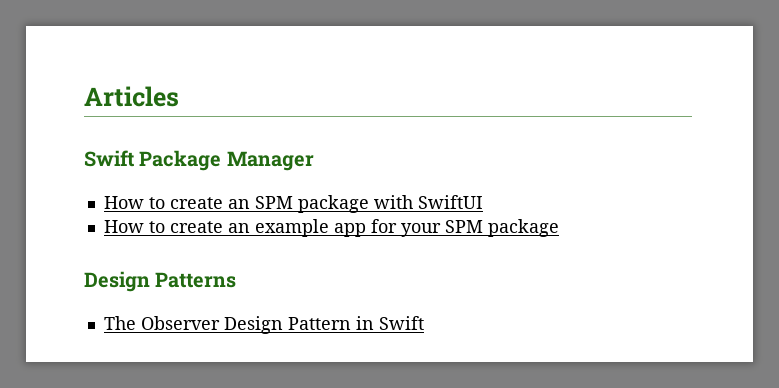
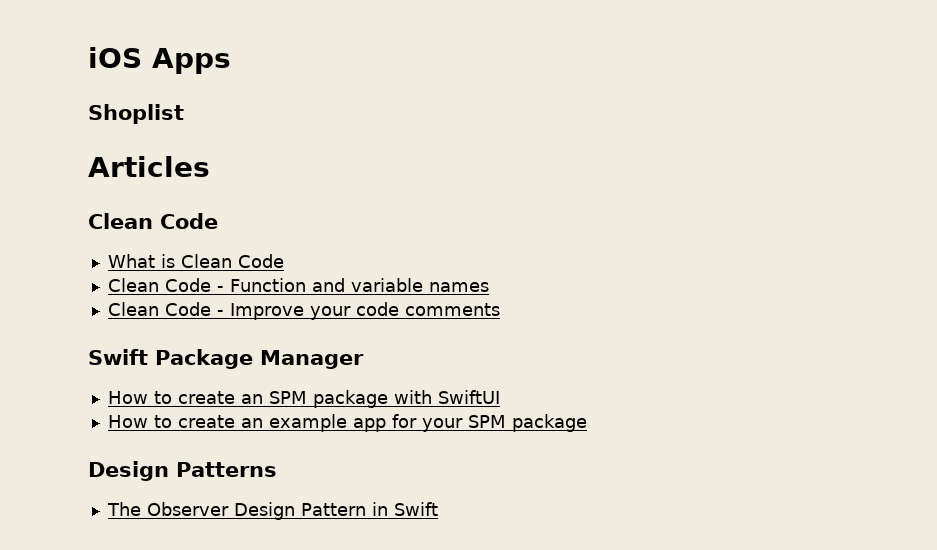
[84,86,179,107] Articles -> [88,47,231,74] [88,104,184,124] [88,156,210,177] [88,213,218,229] [107,254,284,268] [107,278,489,292] [107,302,500,320] iOS Apps // Shoplist // Articles // Clean Code // What is Clean Code // Clean Code - Function and variable names // Clean Code - Improve your code comments

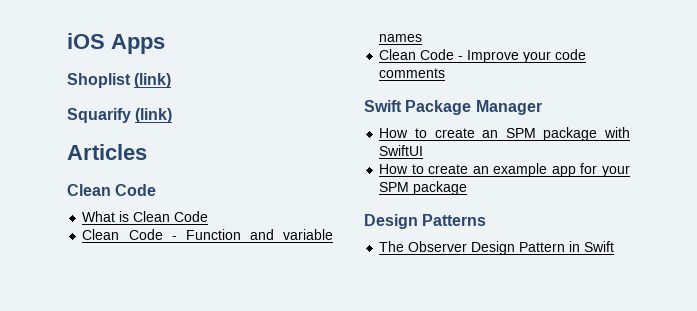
(184, 114) none -> [134,73,172,88] [67,108,173,123] (link) // Squarify (link)

